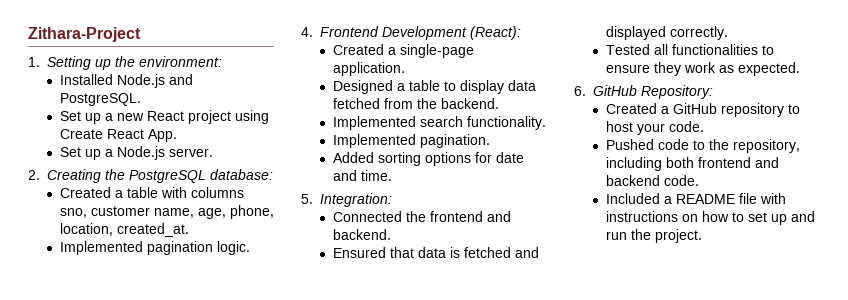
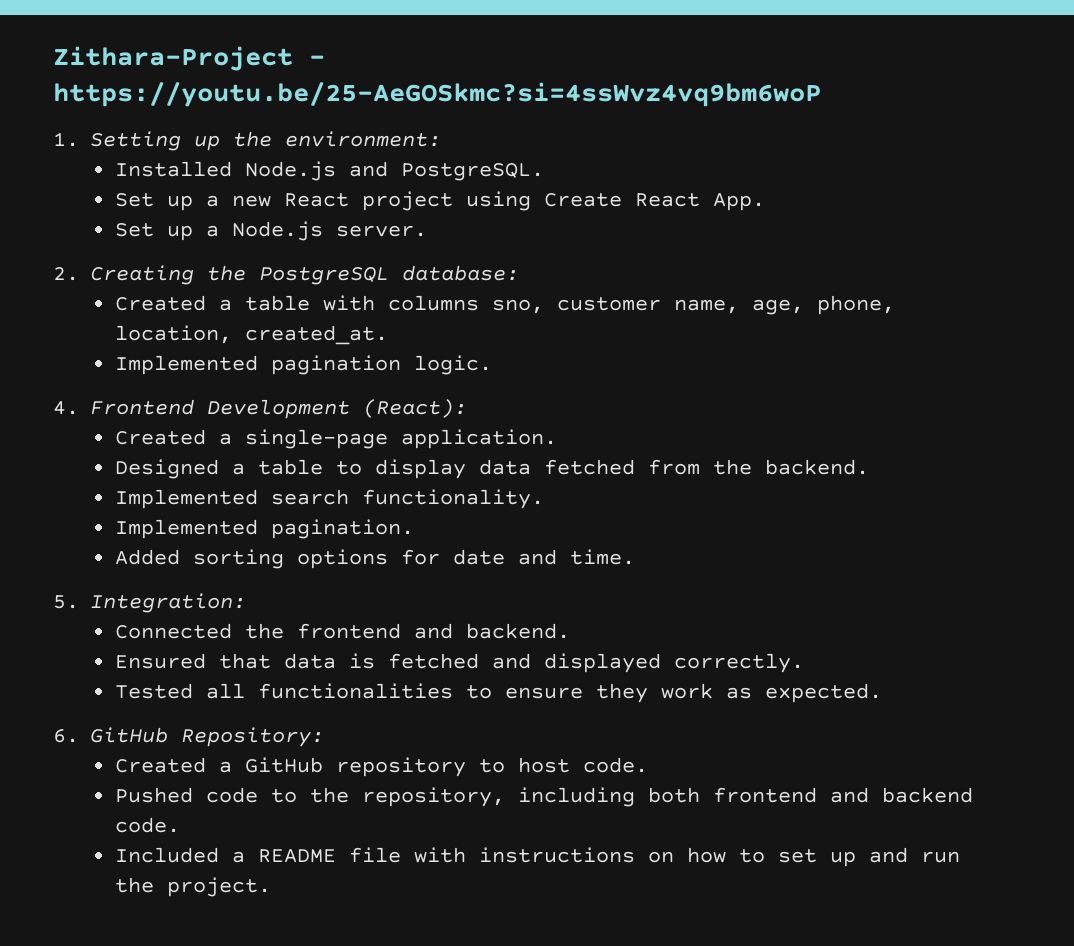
(141, 34) none -> [309,55,325,65] [53,82,821,107] - https://youtu.be/25-AeGOSkmc?si=4ssWvz4vq9bm6woP
[636,123,665,135] your -> (570, 765) none

